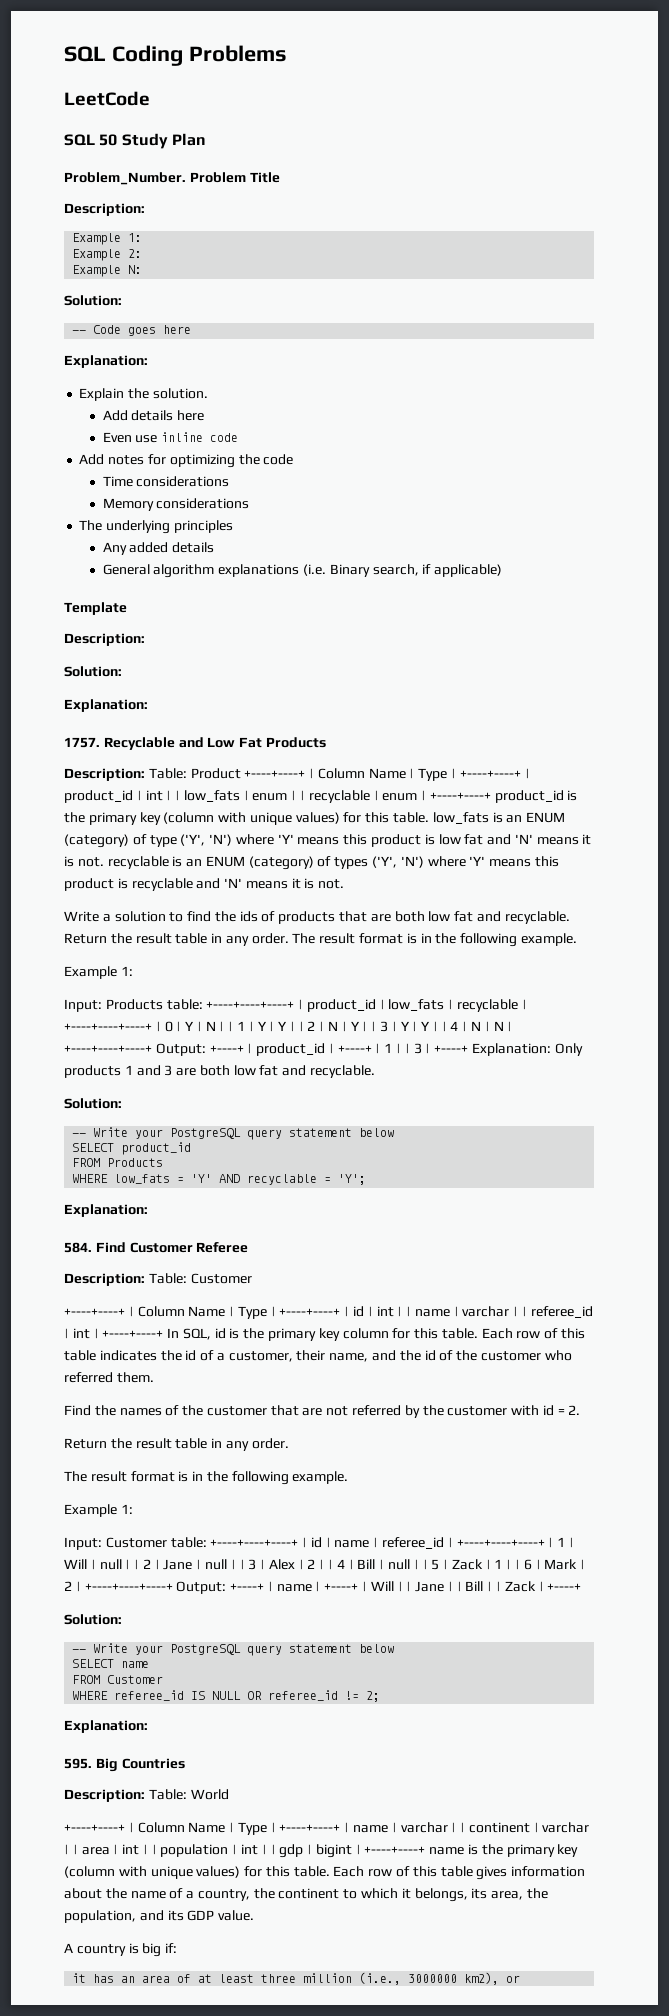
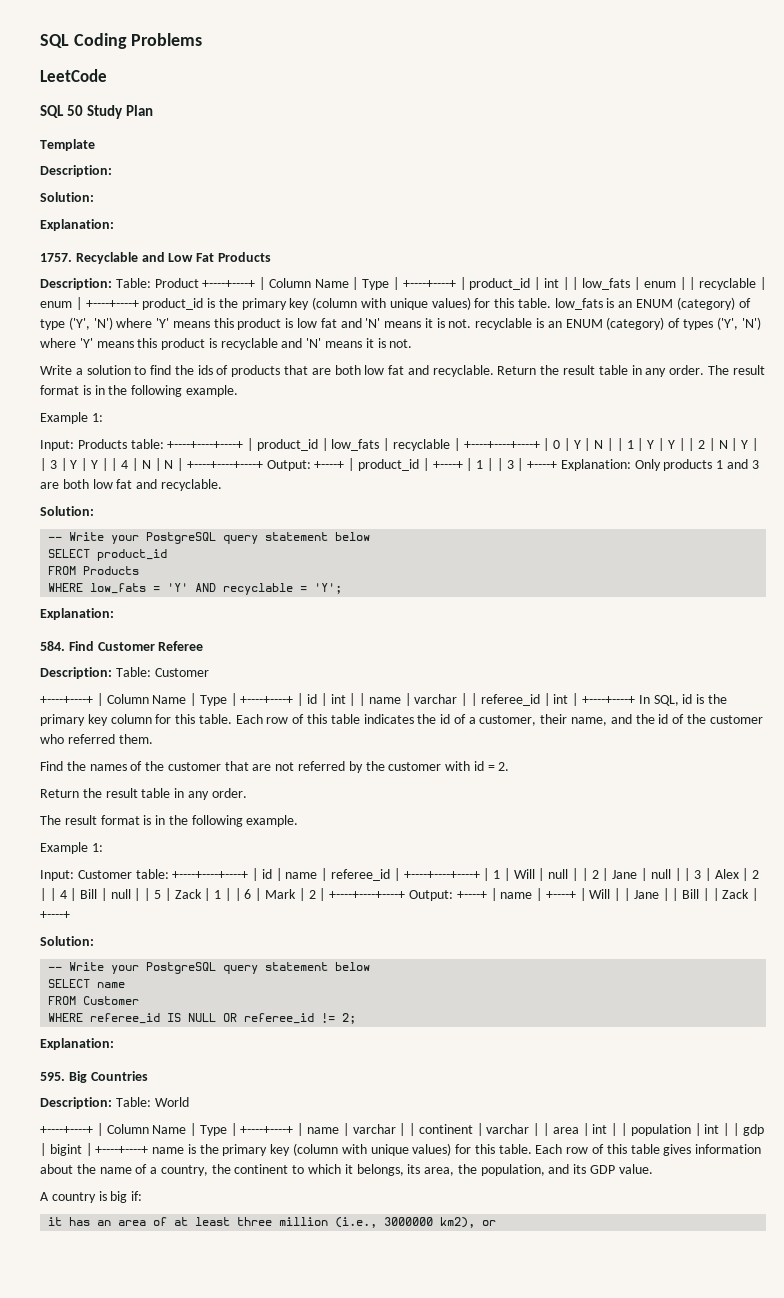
[64,172,280,185] [64,203,145,216] [72,233,143,245] [72,249,143,261] [72,265,143,277] [64,295,122,306] [72,325,192,336] [64,355,148,368] [79,388,208,401] [102,410,205,421] [102,432,239,443] [79,454,294,468] [102,476,230,487] [102,498,250,511] [79,520,233,534] [102,542,215,555] [102,564,503,578] // Problem_Number. Problem Title // Description: // Example 1: // Example 2: // Example N: // Solution: // -- Code goes here // Explanation: // Explain the solution. // Add details here // Even use inline code // Add notes for optimizing the code // Time considerations // Memory considerations // The underlying principles // Any added details // General algorithm explanations (i.e. Binary search, if applicable) -> (154, 110) none

